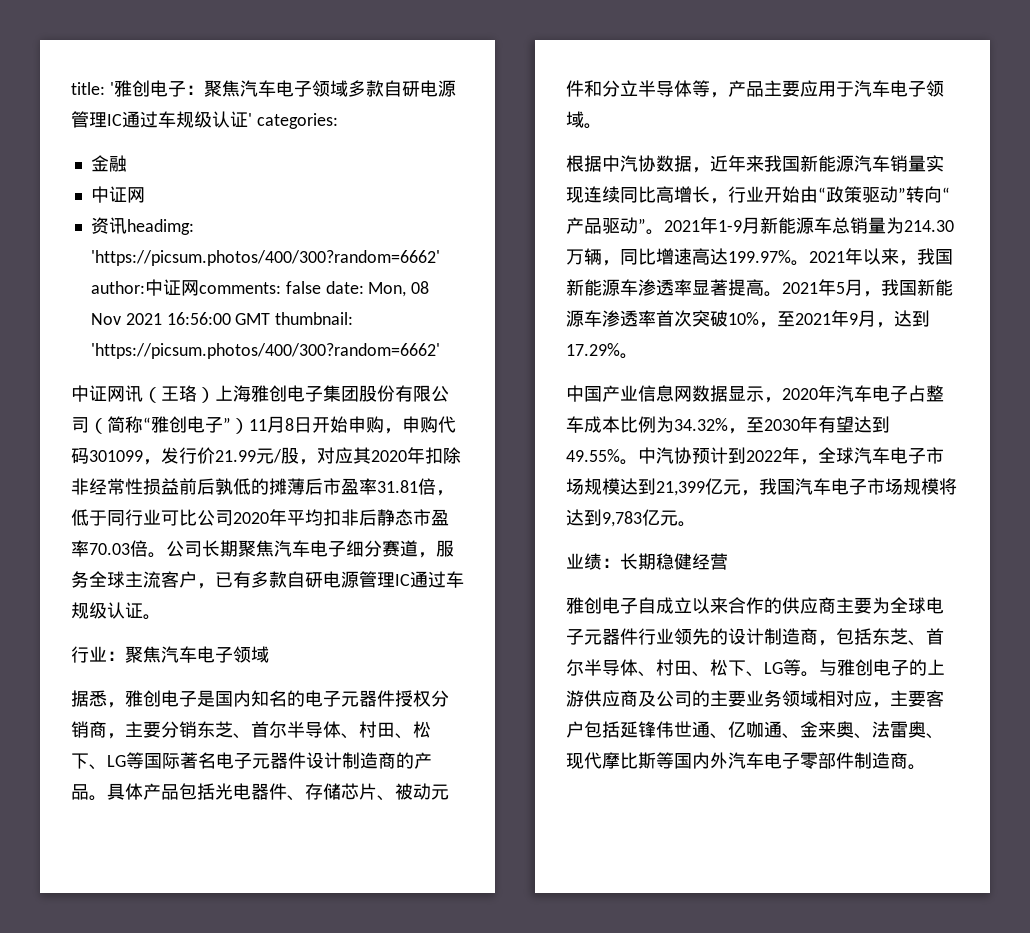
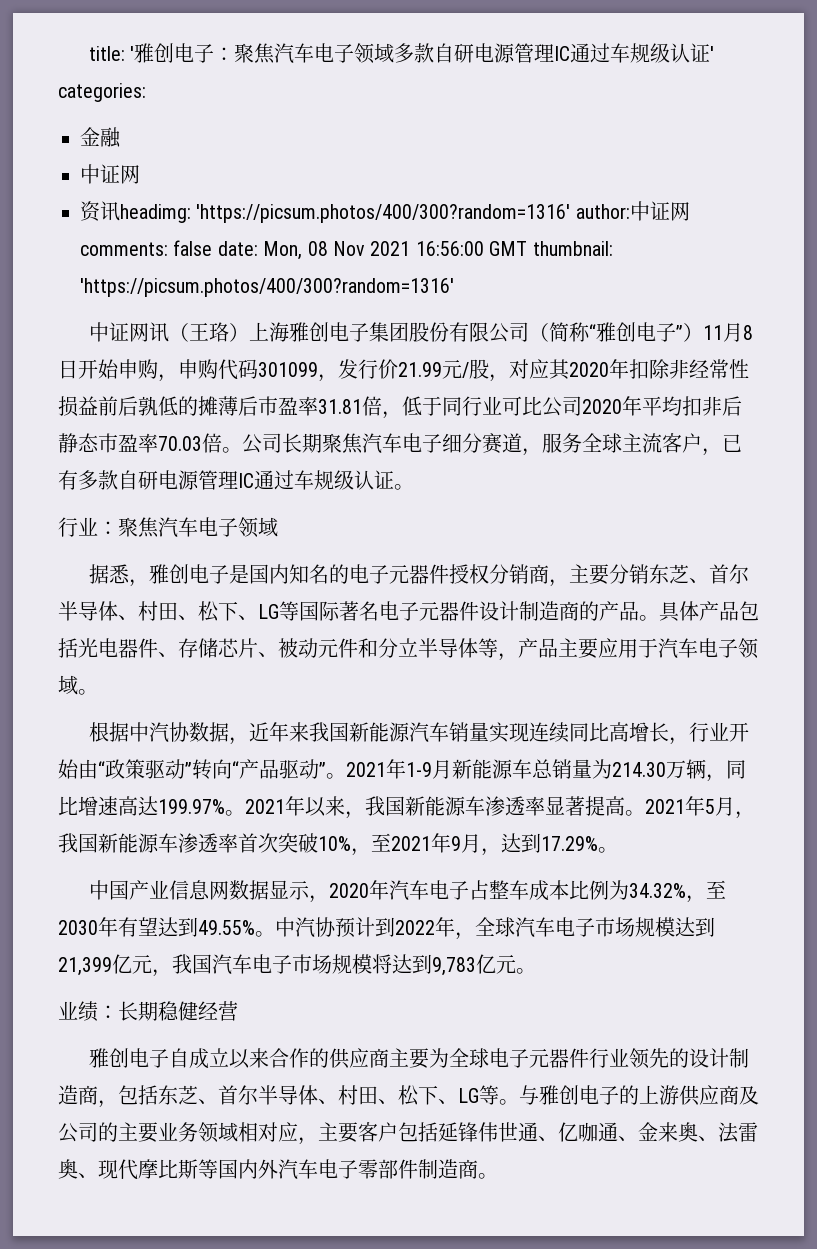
[90,250,440,266] 'https://picsum.photos/400/300?random=6662' -> [196,204,571,223] 'https://picsum.photos/400/300?random=1316'
[90,343,440,359] 'https://picsum.photos/400/300?random=6662' -> [80,278,454,297] 'https://picsum.photos/400/300?random=1316'

